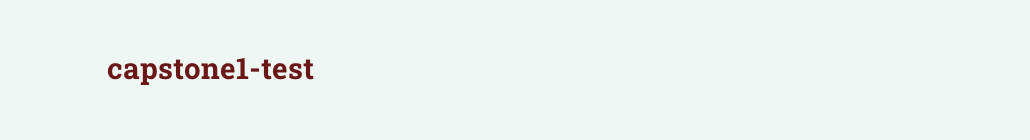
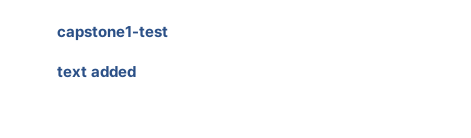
(314, 71) none -> [57,66,137,78] // text added

